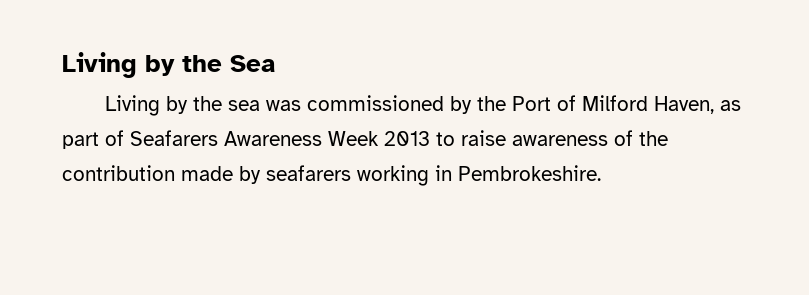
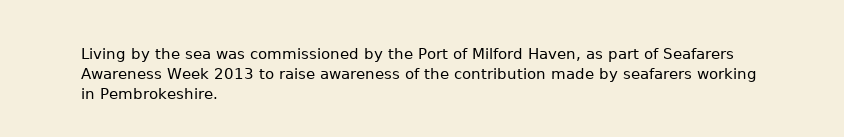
[62,52,275,78] [104,95,222,116] Living by the Sea // Living by the -> [81,48,180,62] Living by the

